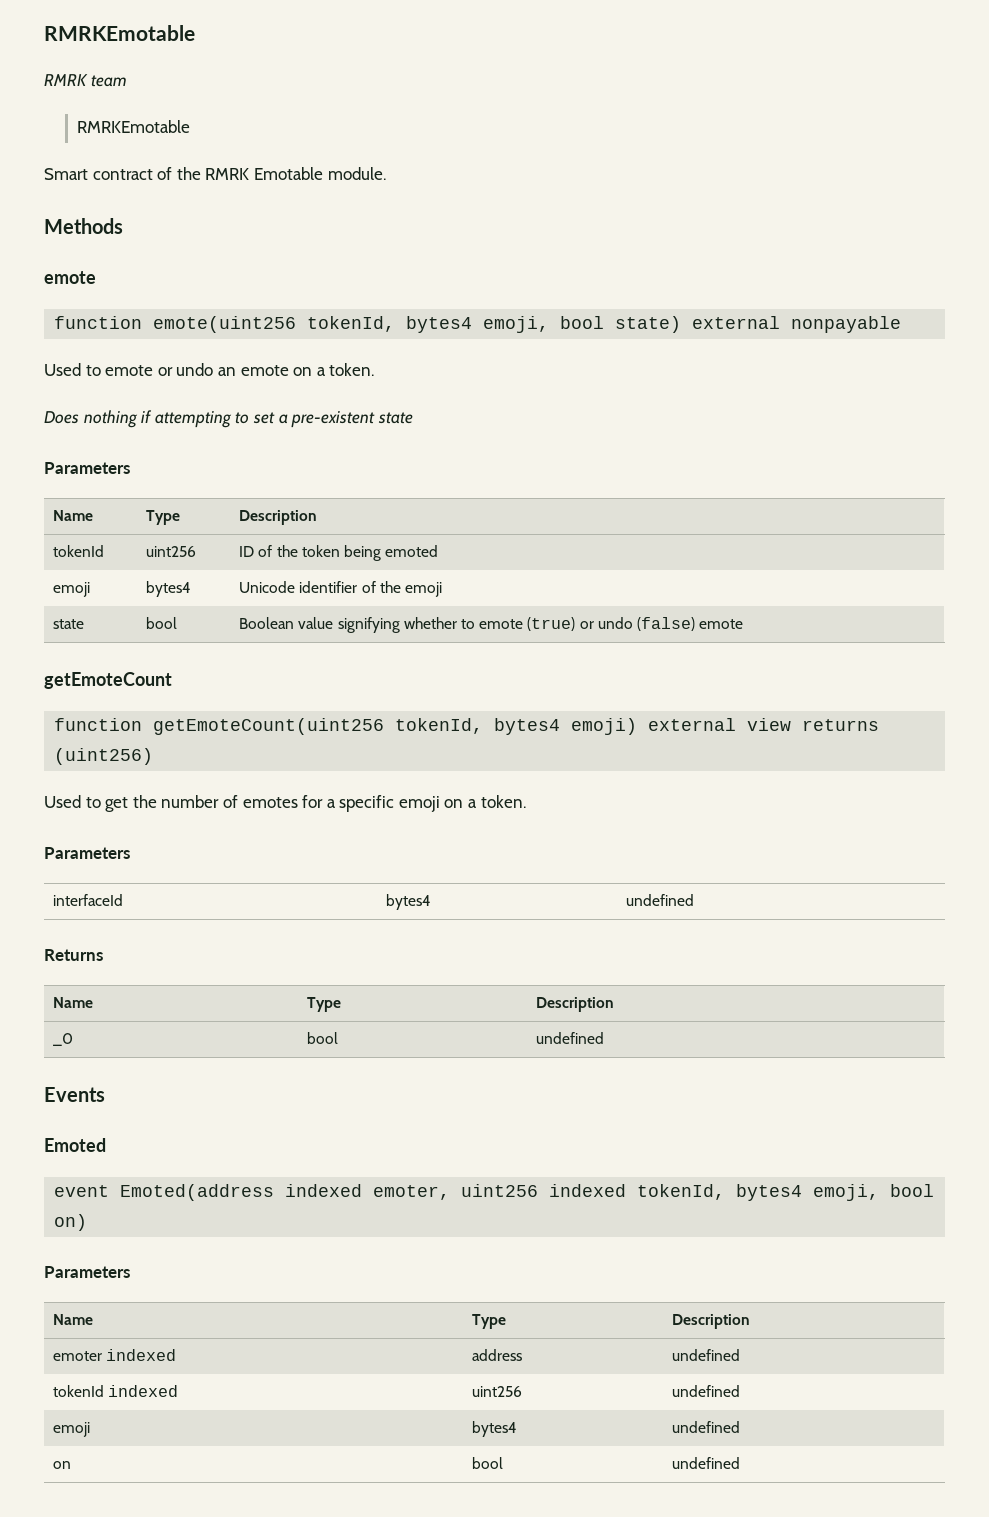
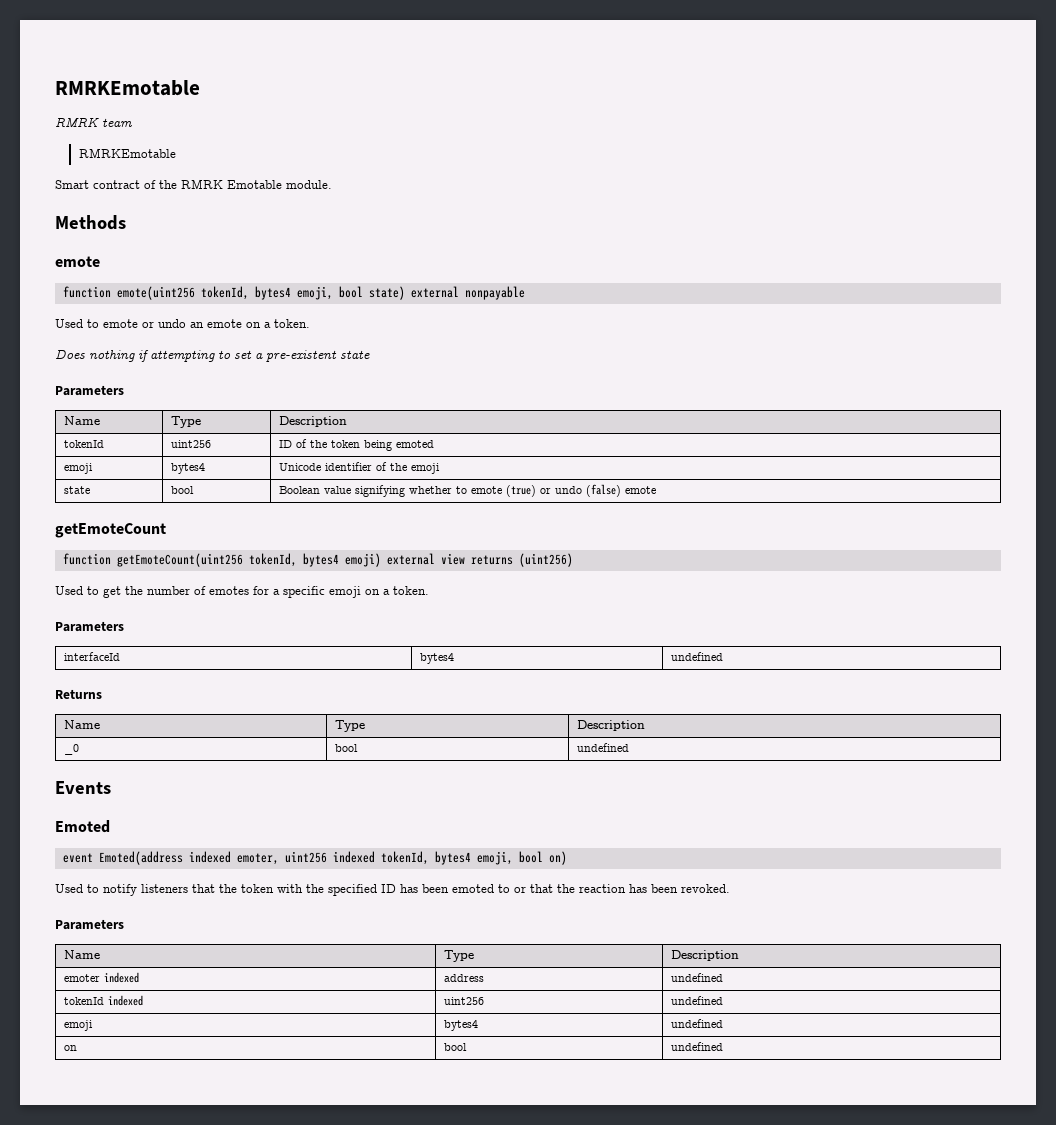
(88, 1222) none -> [55,884,730,896] // Used to notify listeners that the token with the specified ID has been emoted to or that the reaction has been revoked.

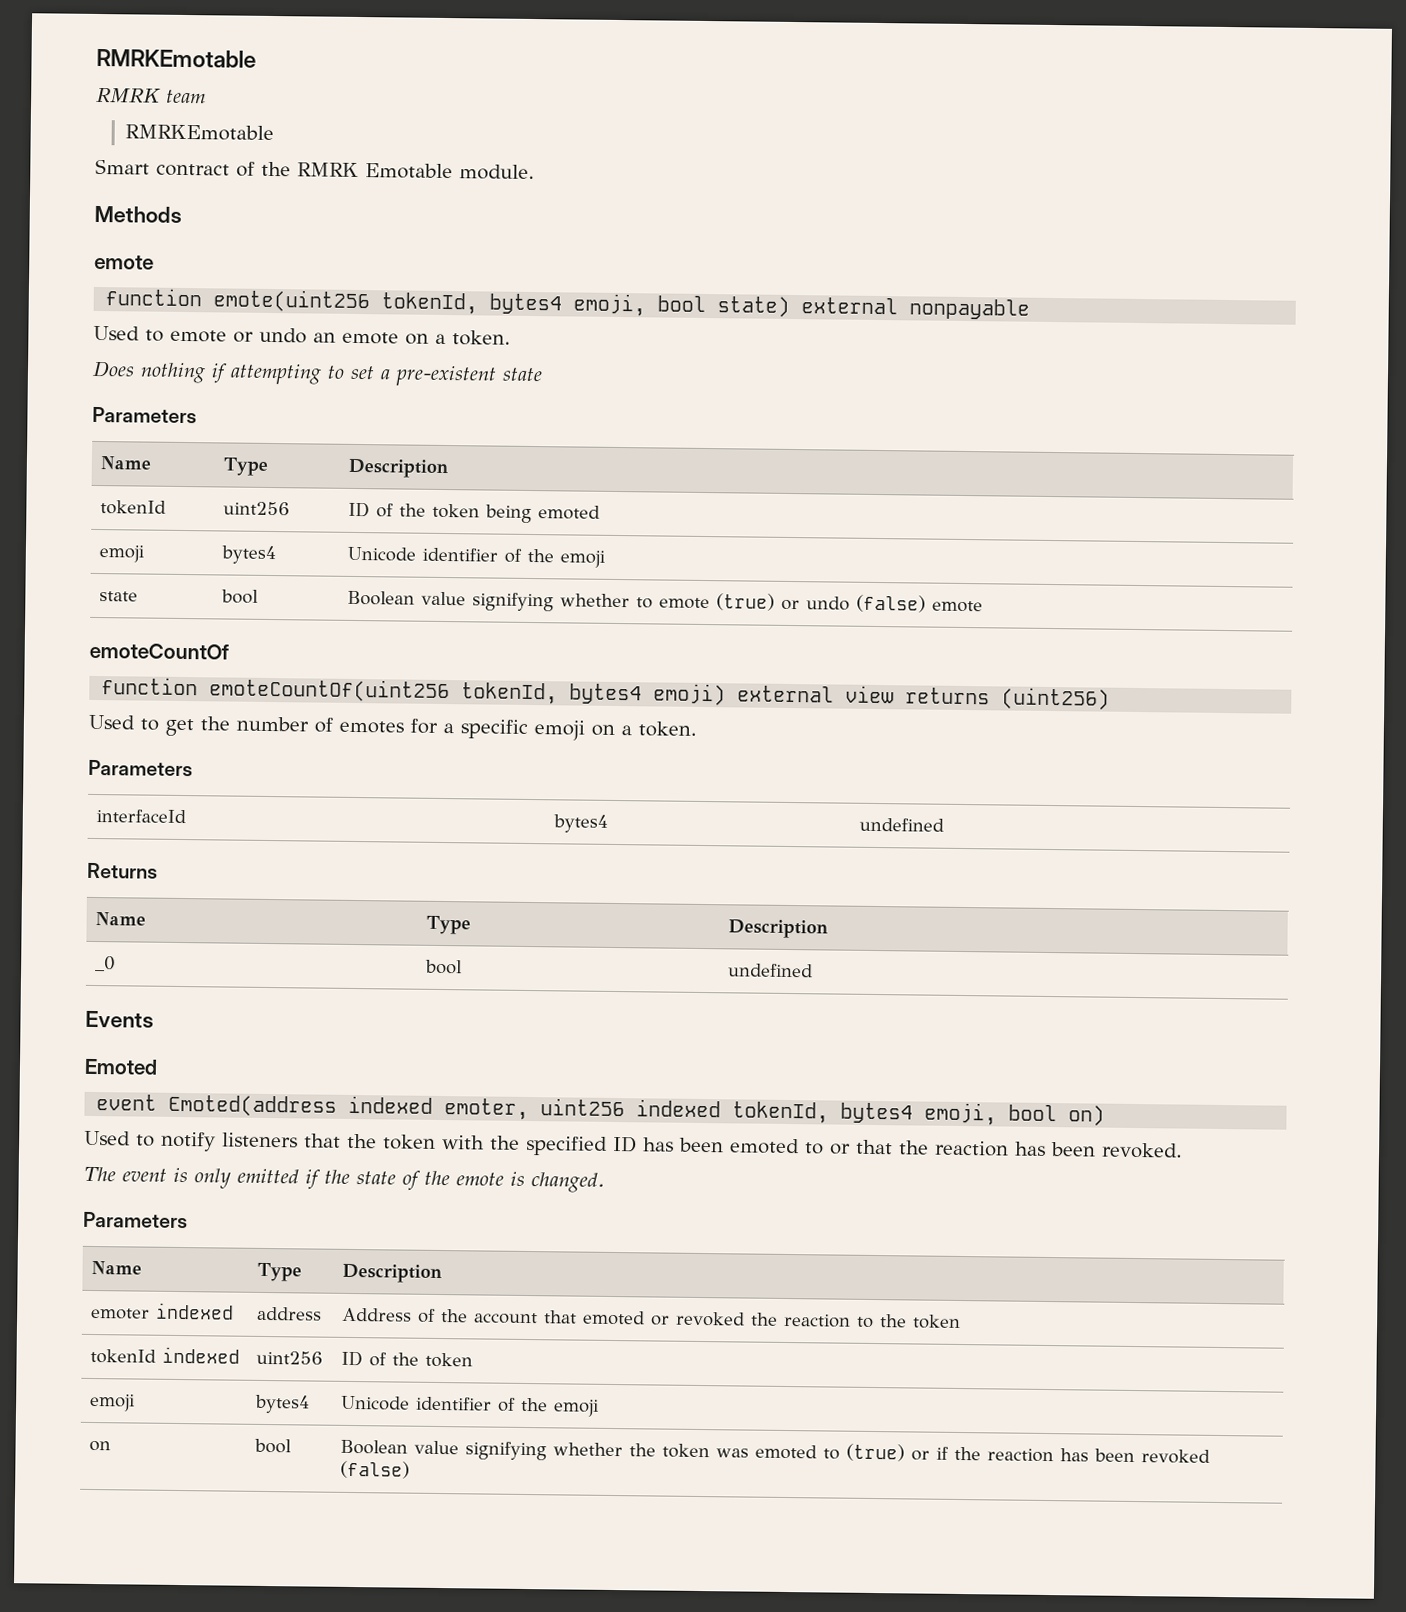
[55,523,166,538] [62,553,243,567] getEmoteCount // function getEmoteCount(uint256 -> [89,642,229,660] [101,677,451,703] emoteCountOf // function emoteCountOf(uint256
(730, 888) none -> [83,1166,605,1193] // The event is only emitted if the state of the emote is changed.
[670,973,723,982] [63,995,143,1006] [443,997,484,1005] [670,996,723,1005] [63,1020,93,1031] [443,1020,478,1031] [670,1019,723,1028] [63,1045,77,1051] [443,1043,467,1051] [670,1042,723,1051] undefined // tokenId indexed | uint256 | undefined // emoji | bytes4 | undefined // on | bool | undefined -> [341,1307,961,1329] [89,1346,240,1364] [255,1350,323,1365] [340,1350,473,1368] [88,1393,135,1412] [253,1394,310,1414] [340,1395,599,1417] [88,1440,111,1452] [253,1438,292,1454] [339,1439,1210,1464] [339,1460,410,1479] Address of the account that emoted or revoked the reaction to the token // tokenId indexed | uint256 | ID of the token // emoji | bytes4 | Unicode identifier of the emoji // on | bool | Boolean value signifying whether the token was emoted to (true) or if the reaction has been revoked (false)

